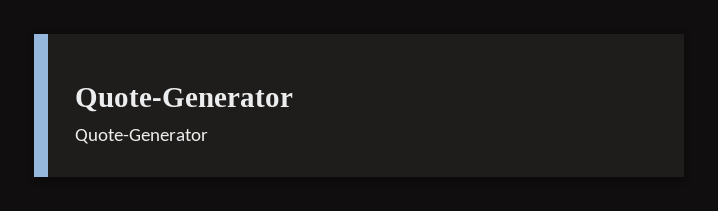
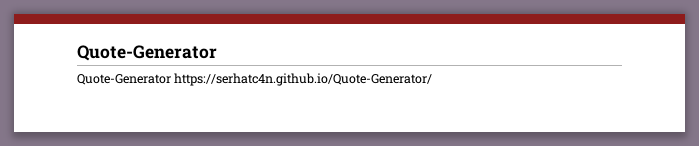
(208, 136) none -> [174,73,433,86] https://serhatc4n.github.io/Quote-Generator/

